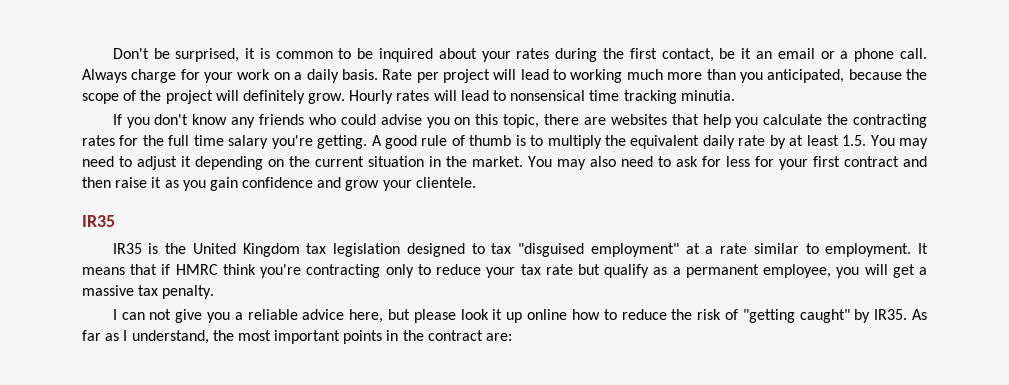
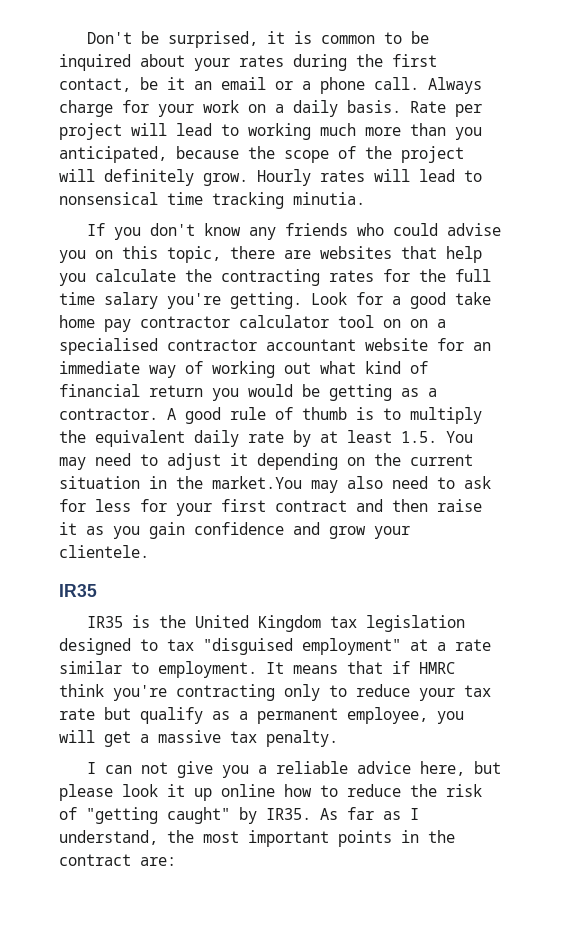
(368, 142) none -> [311,292,491,309] [59,315,446,332] [59,338,491,355] [59,361,428,378] [59,384,437,401] [59,408,158,420] Look for a good take home pay contractor calculator tool on on a specialised contractor accountant website for an immediate way of working out what kind of financial return you would be getting as a contractor.
[472,156,552,167] market. You -> [212,476,302,489] market.You

